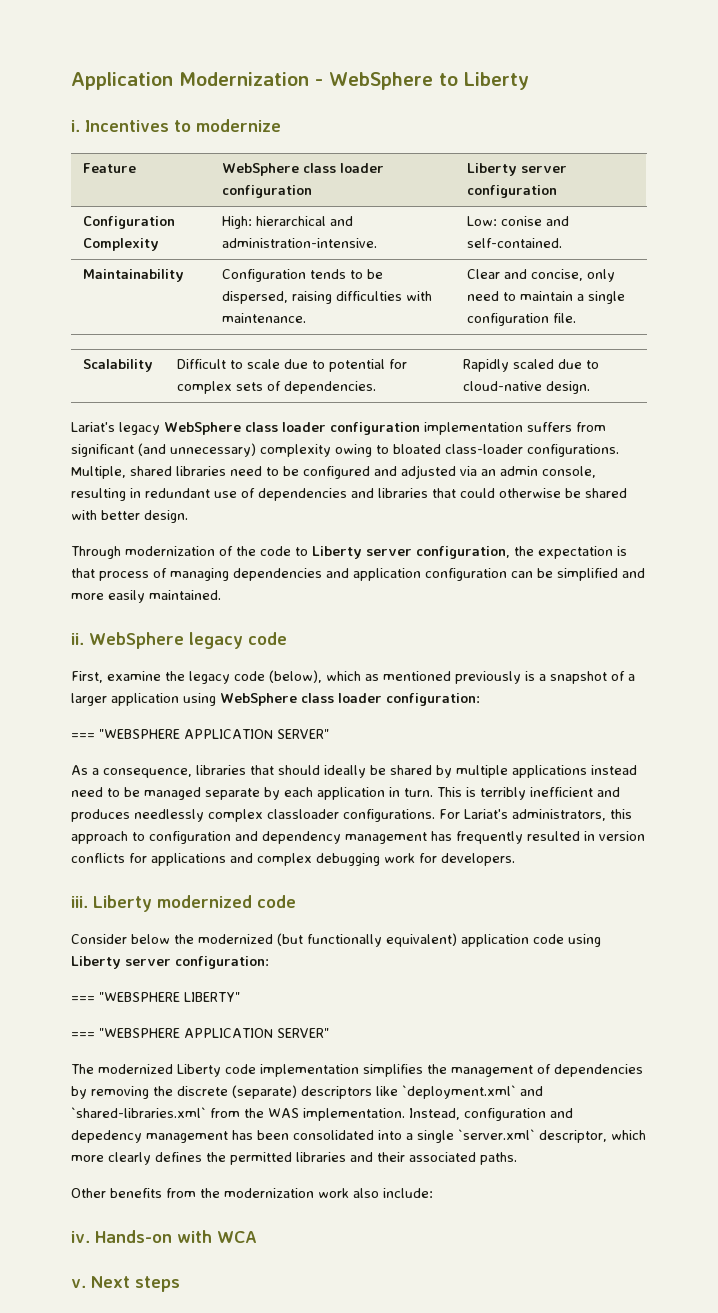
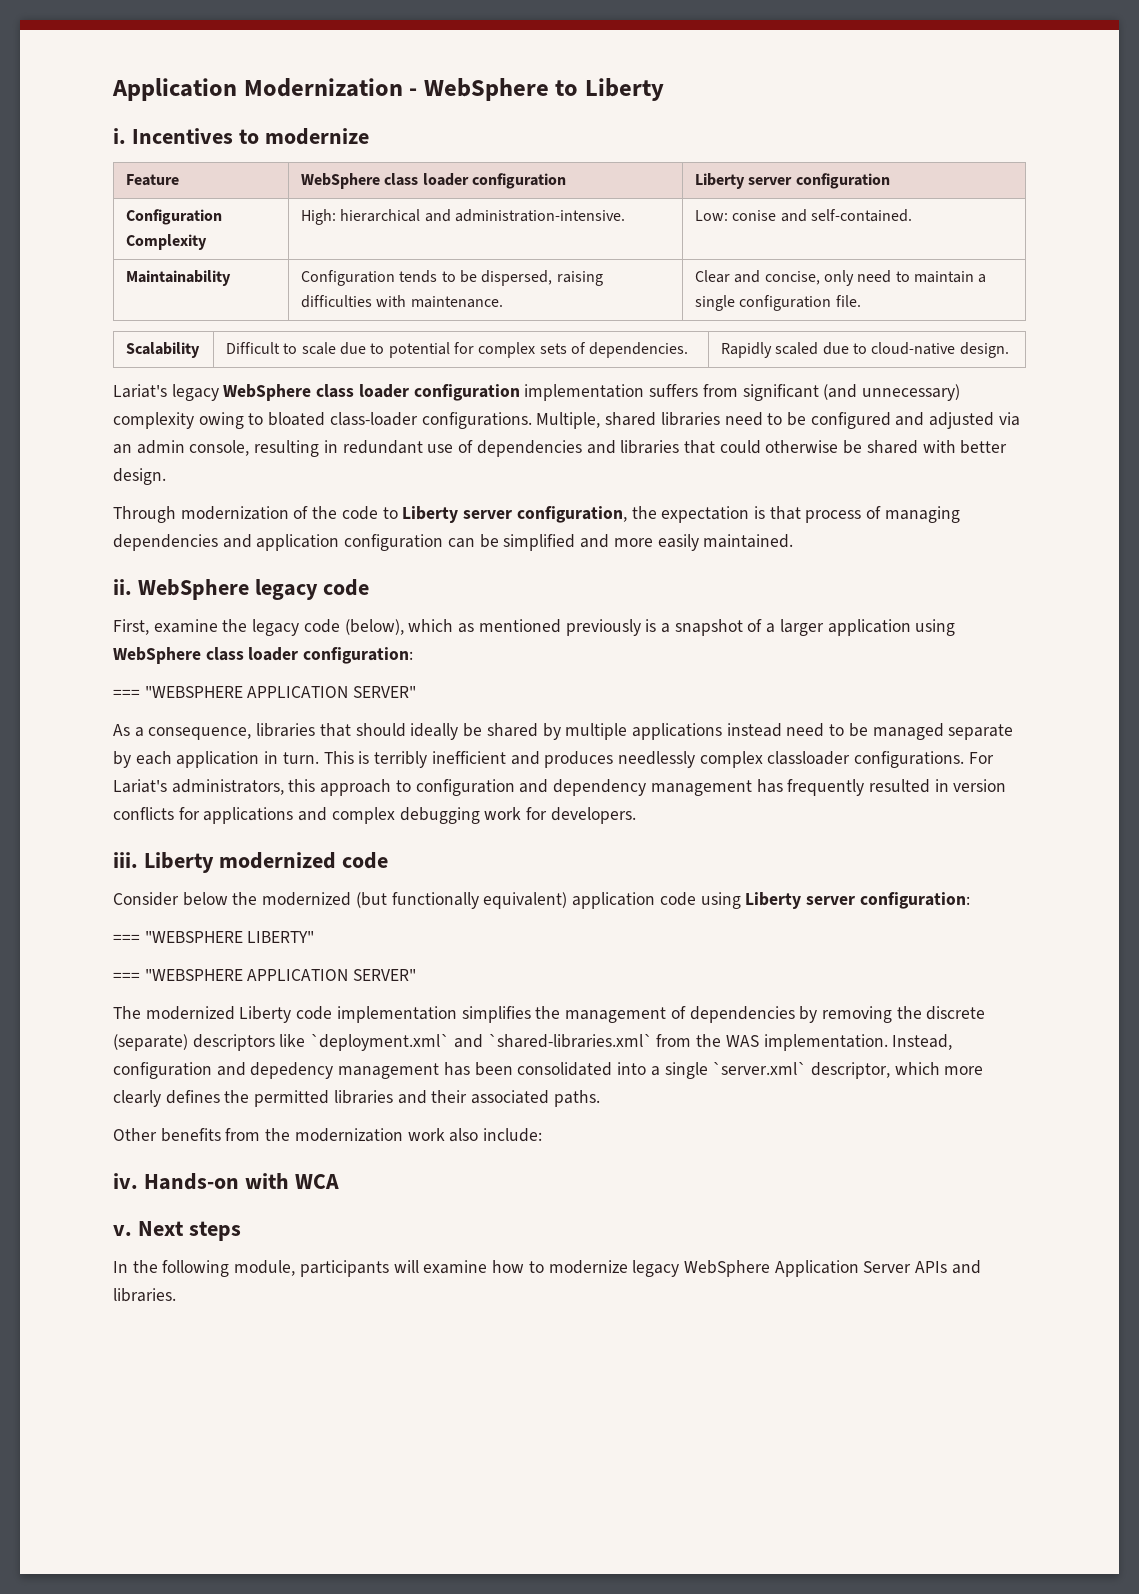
(180, 1284) none -> [113,1260,981,1277] [113,1288,176,1302] // In the following module, participants will examine how to modernize legacy WebSphere Application Server APIs and libraries.

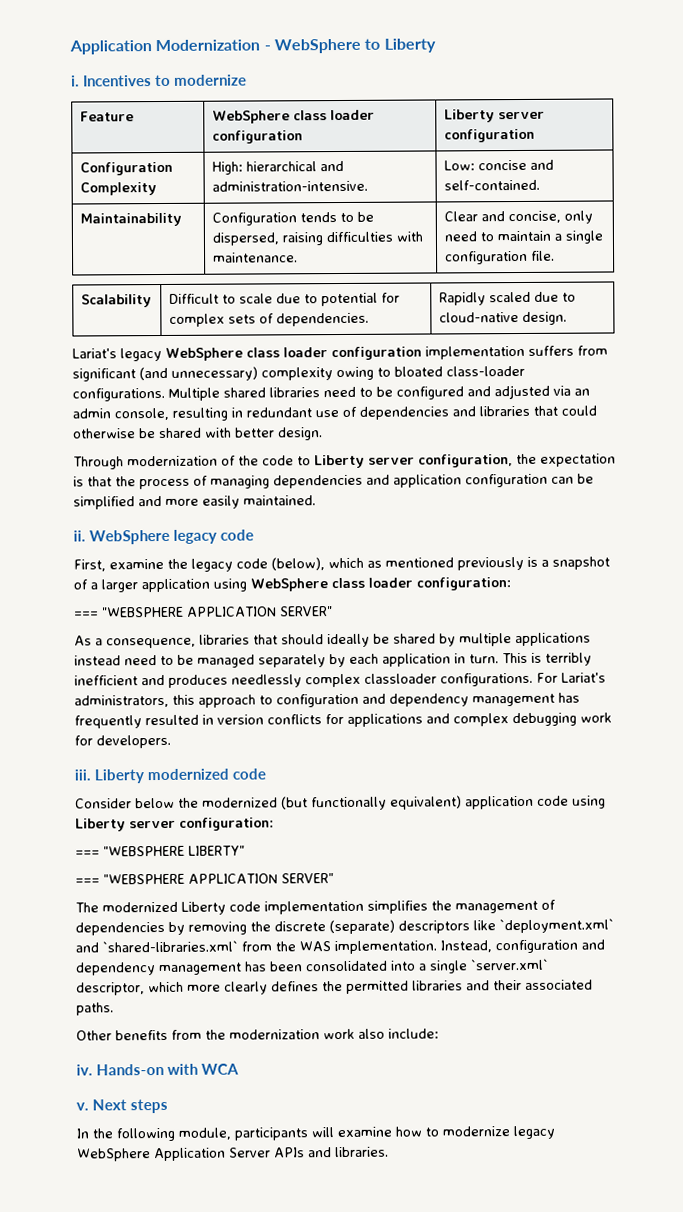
[732,210,777,221] conise -> [477,159,527,171] concise
[536,412,601,429] Multiple, -> [168,387,220,401] Multiple
(801, 513) none -> [115,476,136,487] the
[948,724,1014,740] separate -> [258,654,326,668] separately
[250,1062,334,1079] depedency -> [75,962,156,976] dependency

